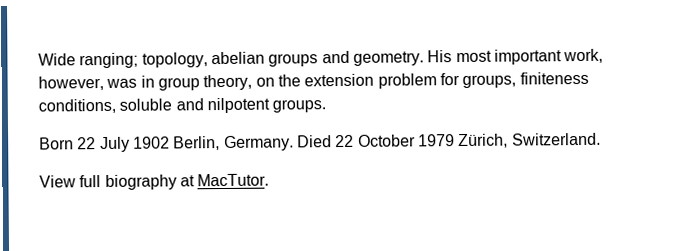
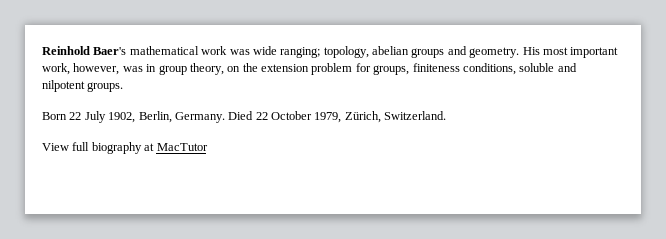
[38,53,76,66] Wide -> [42,46,277,55] Reinhold Baer's mathematical work was wide
[132,136,170,149] 1902 -> [108,112,136,123] 1902,
[417,134,455,147] 1979 -> [314,112,342,123] 1979,
[197,173,270,187] MacTutor. -> [156,143,208,151] MacTutor

